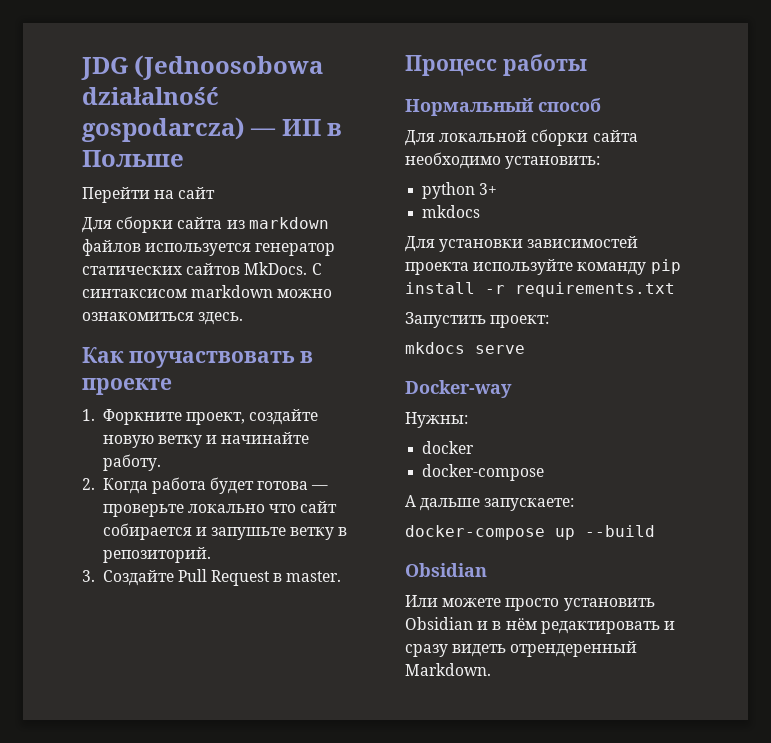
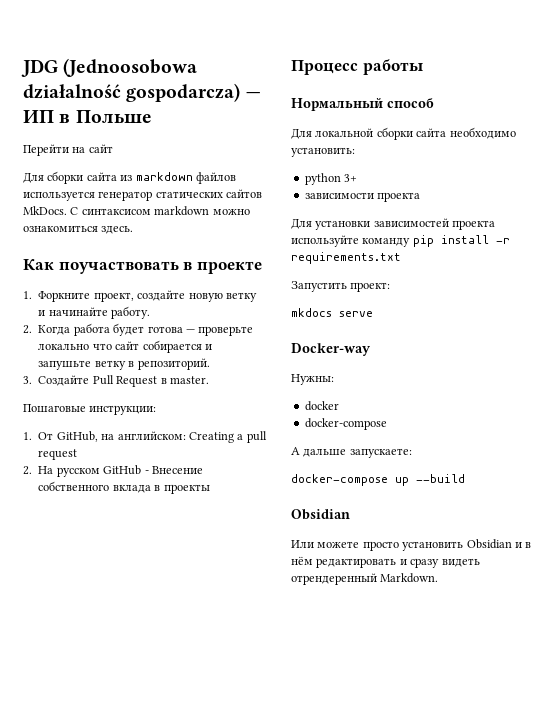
(342, 576) none -> [23,404,157,415] [23,431,267,443] [38,449,78,460] [23,465,203,477] [38,481,210,494] // Пошаговые инструкции: // 1. От GitHub, на английском: Creating a pull request // 2. На русском GitHub - Внесение собственного вклада в проекты
[422,205,481,218] mkdocs -> [304,192,421,202] зависимости проекта

